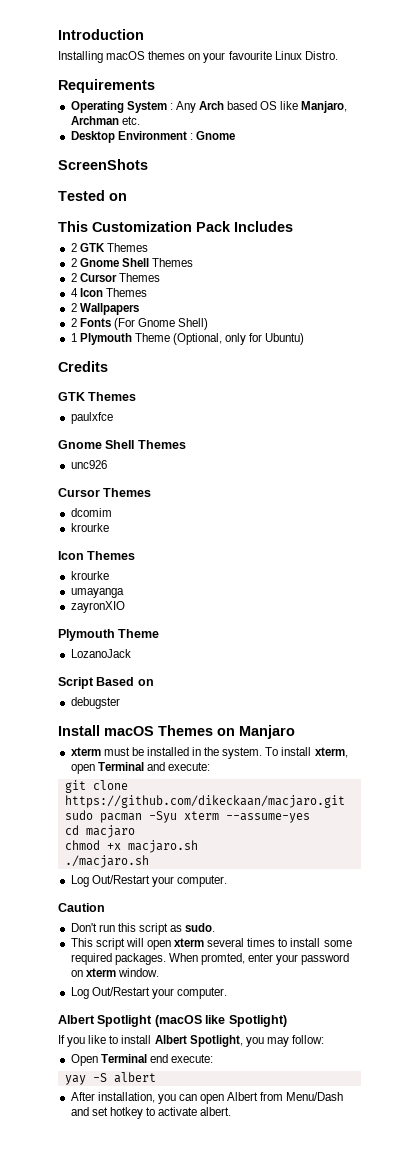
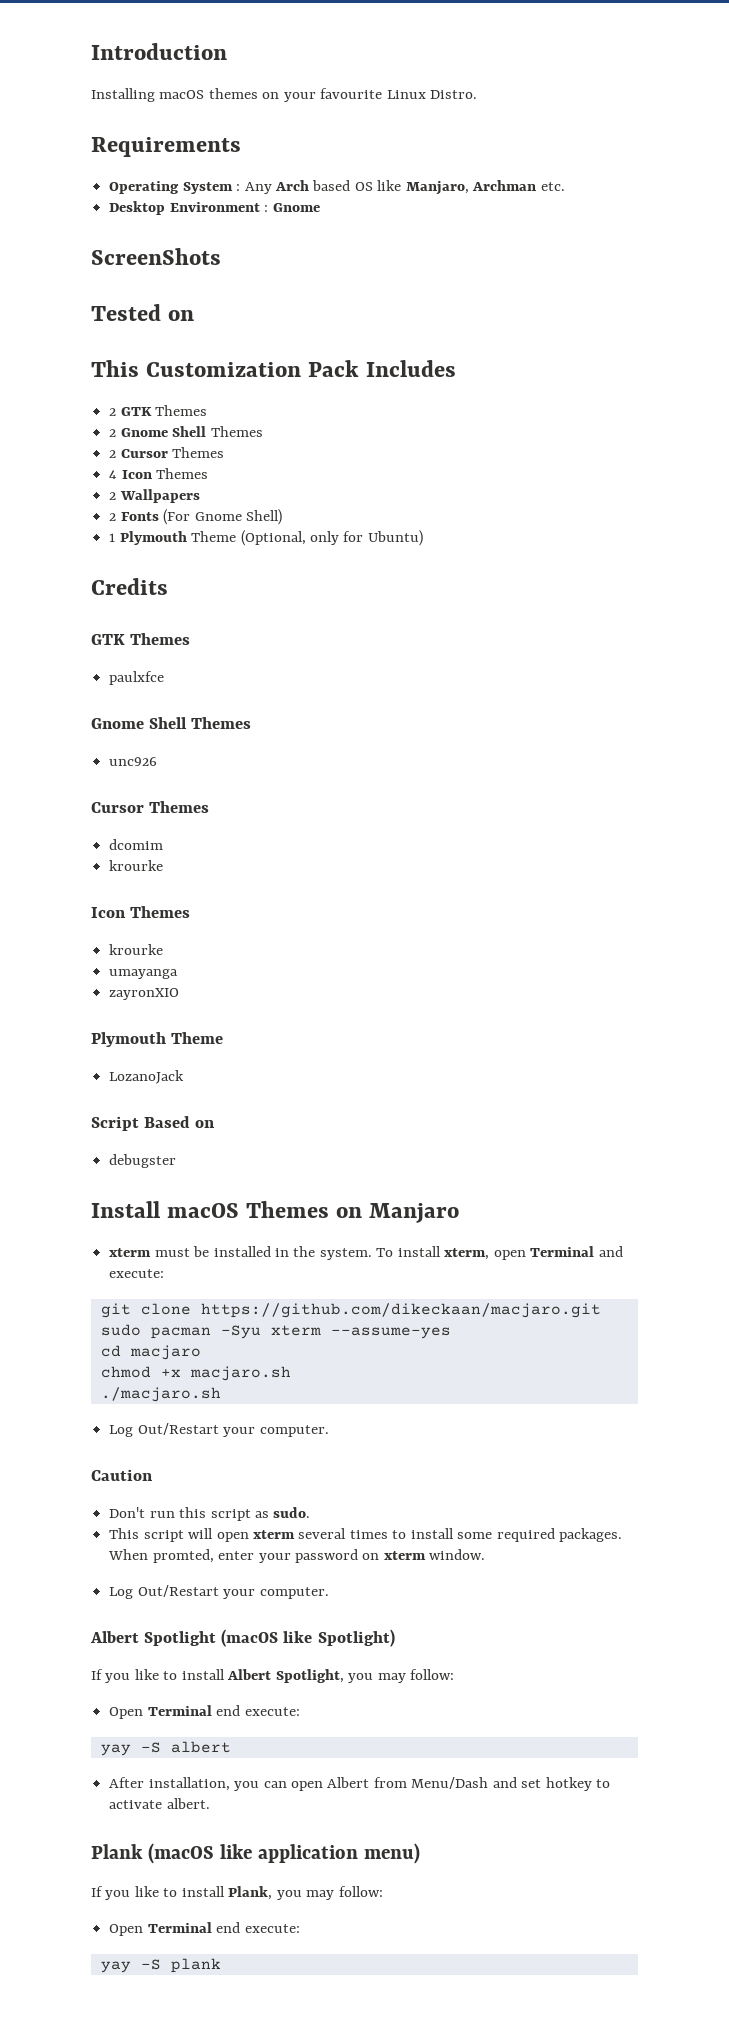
(232, 1111) none -> [91,1843,420,1864] [91,1886,383,1900] [109,1922,300,1936] [100,1958,221,1973] // Plank (macOS like application menu) // If you like to install Plank, you may follow: // Open Terminal end execute: // yay -S plank

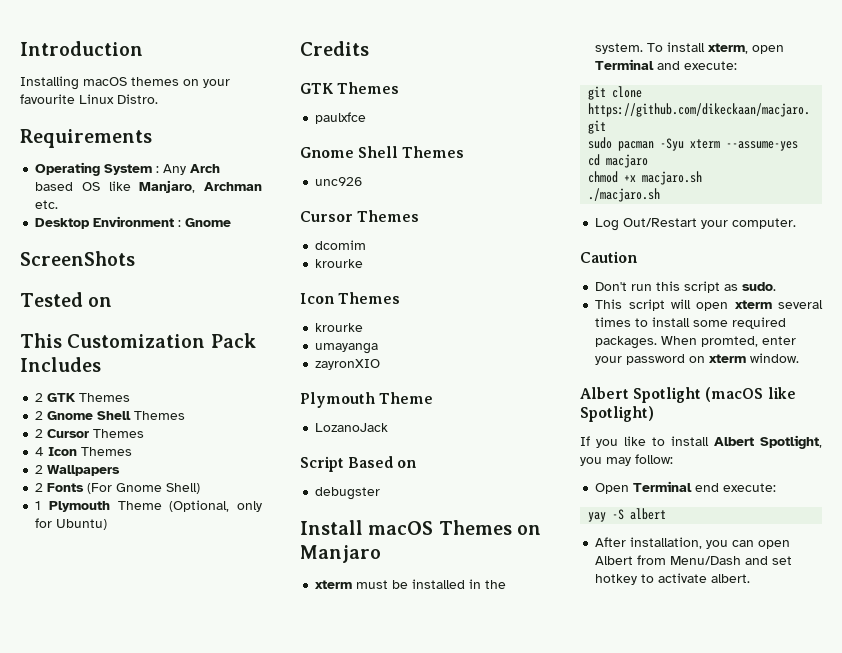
[109,1585,329,1599] // Log Out/Restart your computer. -> (800, 358) none
[91,1843,420,1864] [91,1886,383,1900] [109,1922,300,1936] [100,1958,221,1973] // Plank (macOS like application menu) // If you like to install Plank, you may follow: // Open Terminal end execute: // yay -S plank -> (751, 578) none

